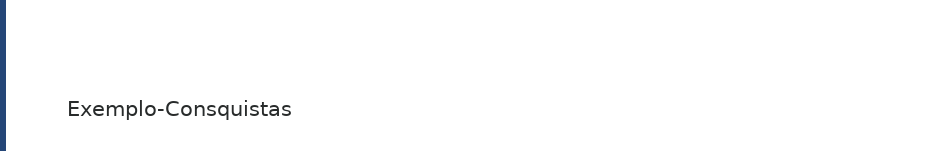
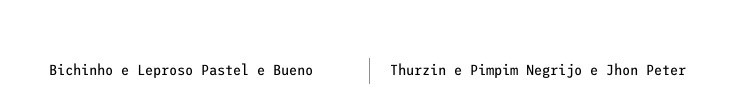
[67,100,292,120] Exemplo-Consquistas -> [49,63,686,78] Bichinho e Leproso Pastel e Bueno Thurzin e Pimpim Negrijo e Jhon Peter

